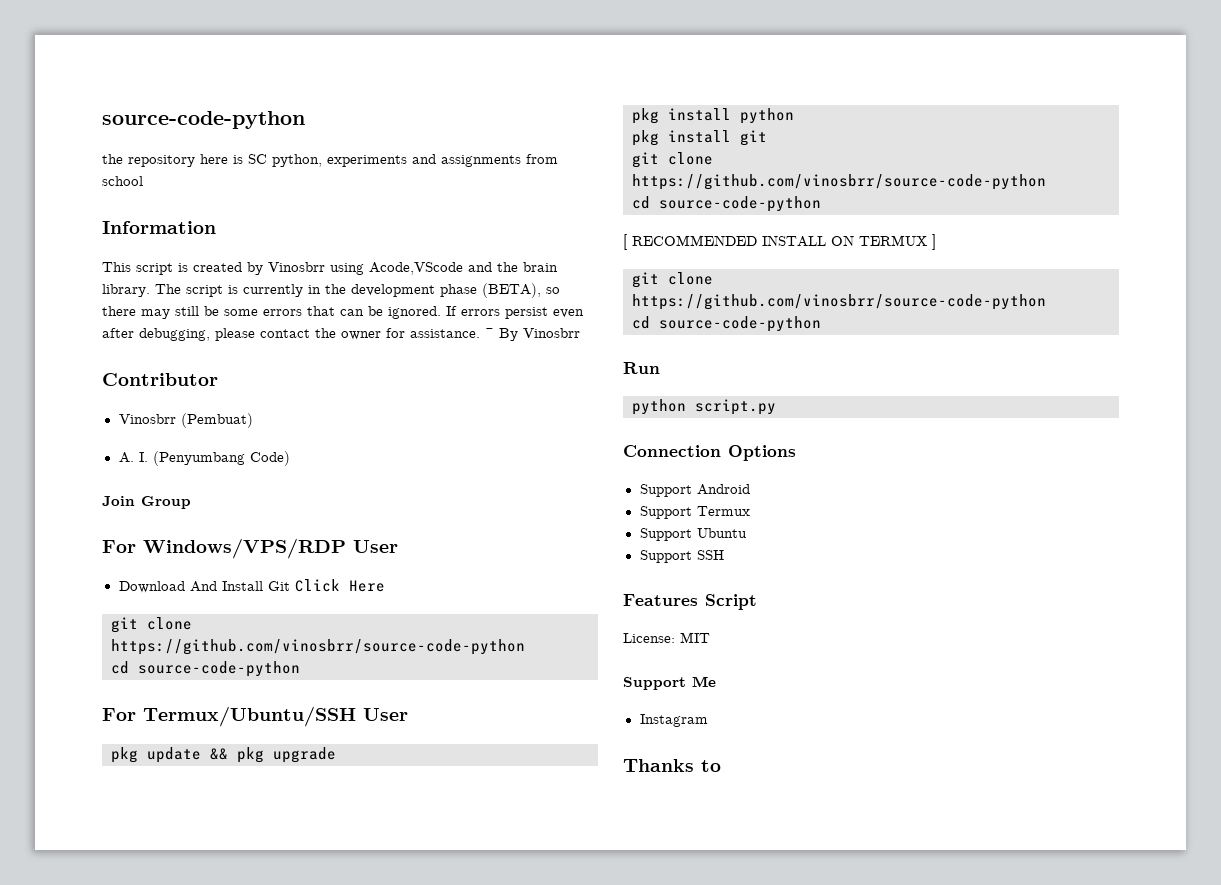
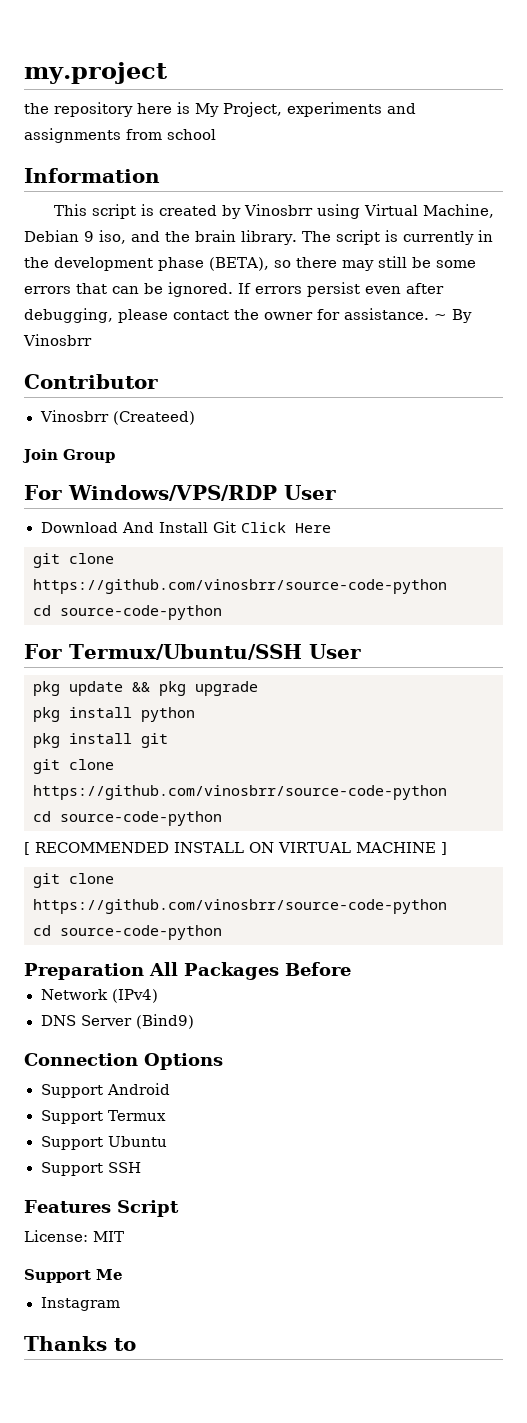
[102,111,305,129] source-code-python -> [24,62,167,84] my.project
[248,154,322,167] SC python, -> [195,102,282,117] My Project,
[369,262,463,275] Acode,VScode -> [363,204,494,218] [24,230,126,244] Virtual Machine, Debian 9 iso,
[180,413,253,428] [118,451,290,466] (Pembuat) // A. I. (Penyumbang Code) -> [112,411,195,425] (Createed)
[859,235,927,246] TERMUX -> [278,842,436,853] VIRTUAL MACHINE
[623,362,660,374] [632,399,776,415] Run // python script.py -> [24,962,351,980] [40,989,158,1003] [40,1014,194,1029] Preparation All Packages Before // Network (IPv4) // DNS Server (Bind9)

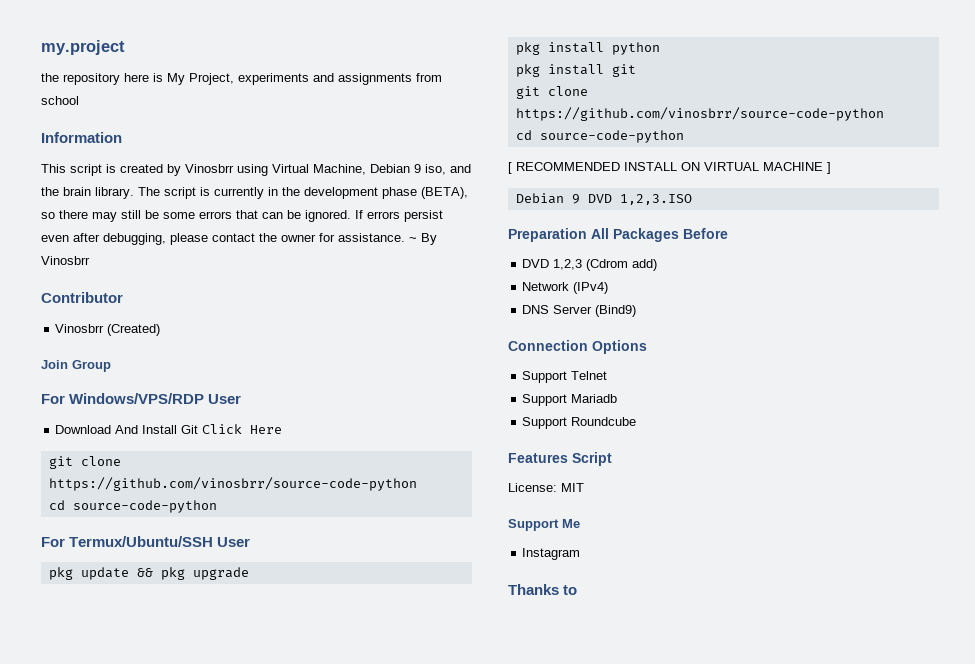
[112,411,195,425] (Createed) -> [107,324,161,336] (Created)
[33,873,114,888] [33,899,447,914] [33,925,222,940] git clone https://github.com/vinosbrr/source-code-python // cd source-code-python -> [515,193,692,205] Debian 9 DVD 1,2,3.ISO
(351, 969) none -> [522,259,658,271] // DVD 1,2,3 (Cdrom add)
[106,1083,170,1095] [40,1110,167,1124] [40,1136,167,1150] [40,1162,141,1176] Android // Support Termux // Support Ubuntu // Support SSH -> [571,371,608,380] [522,394,618,406] [522,417,637,429] Telnet // Support Mariadb // Support Roundcube

